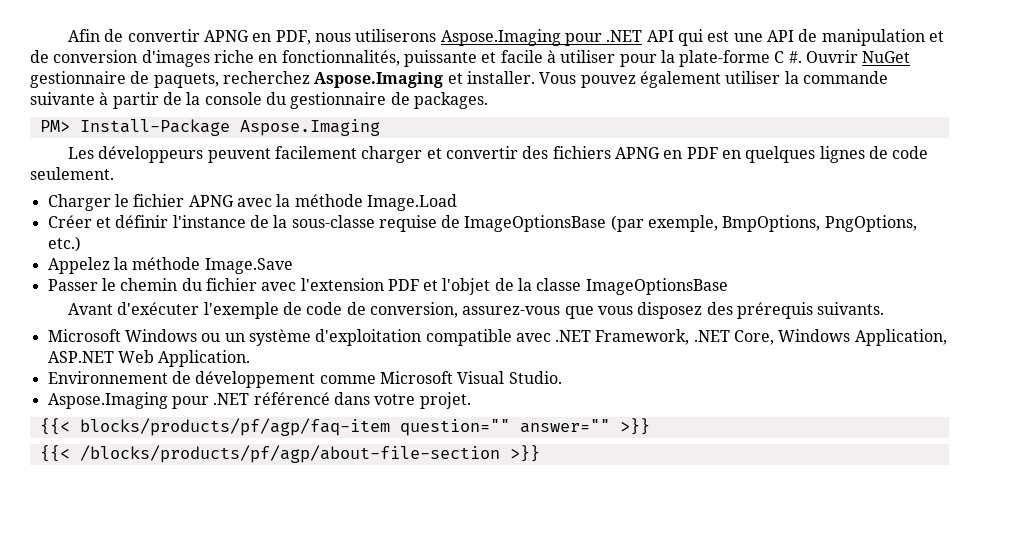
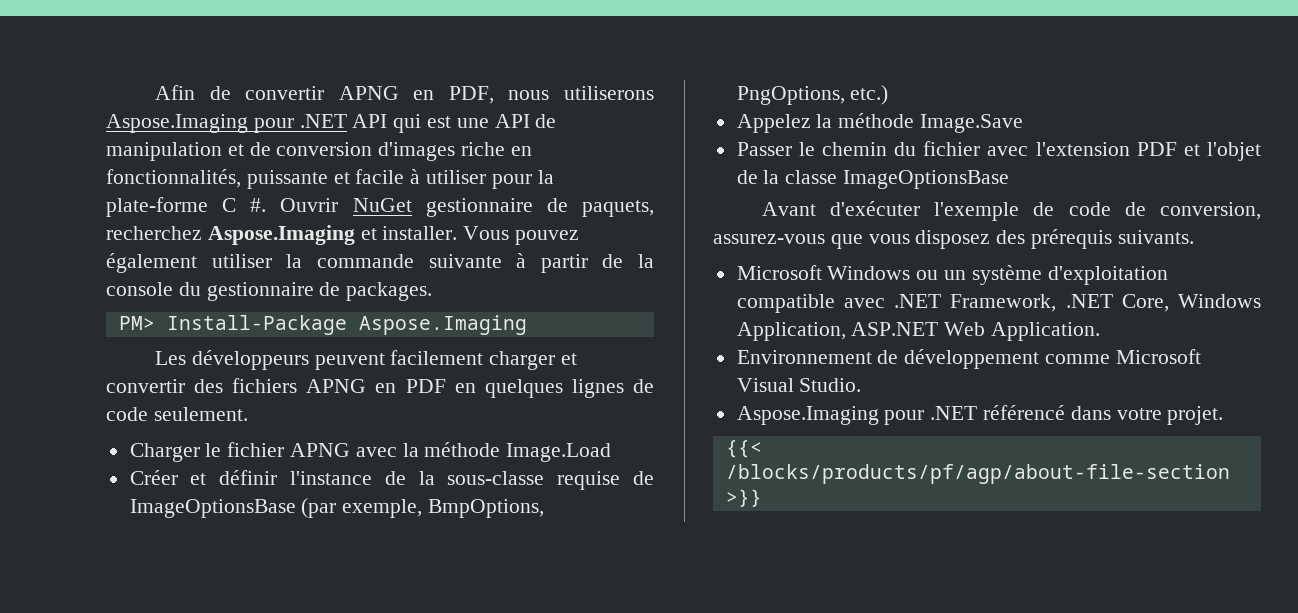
[39,418,650,436] // {{< blocks/products/pf/agp/faq-item question="" answer="" >}} -> (1224, 415) none

